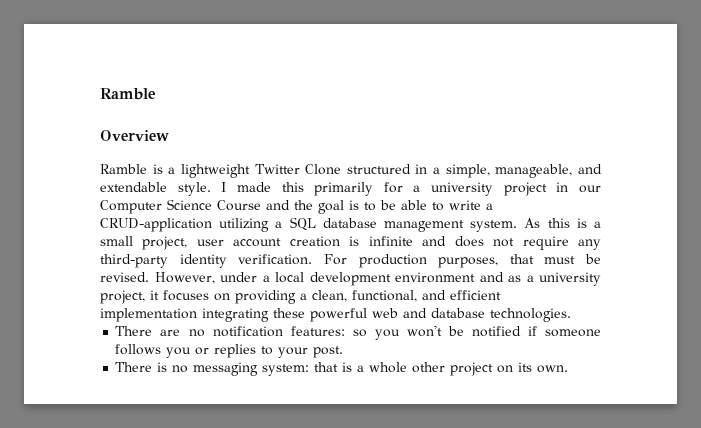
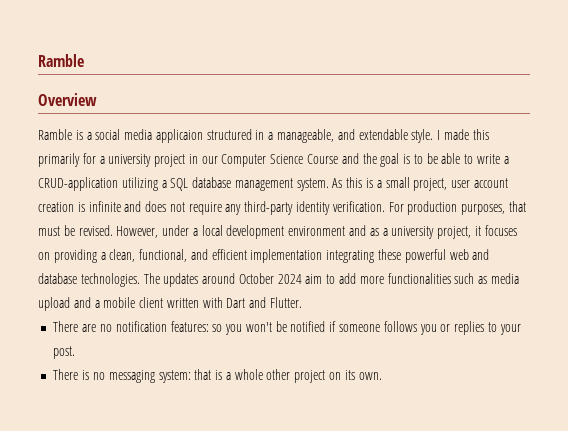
[180,164,342,178] lightweight Twitter Clone -> [95,129,203,143] social media applicaion
[445,164,490,178] simple, -> (274, 136) none
(571, 315) none -> [143,273,519,287] [38,297,303,311] The updates around October 2024 aim to add more functionalities such as media upload and a mobile client written with Dart and Flutter.

